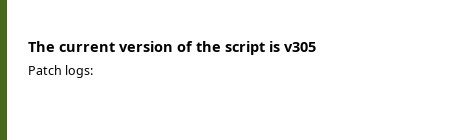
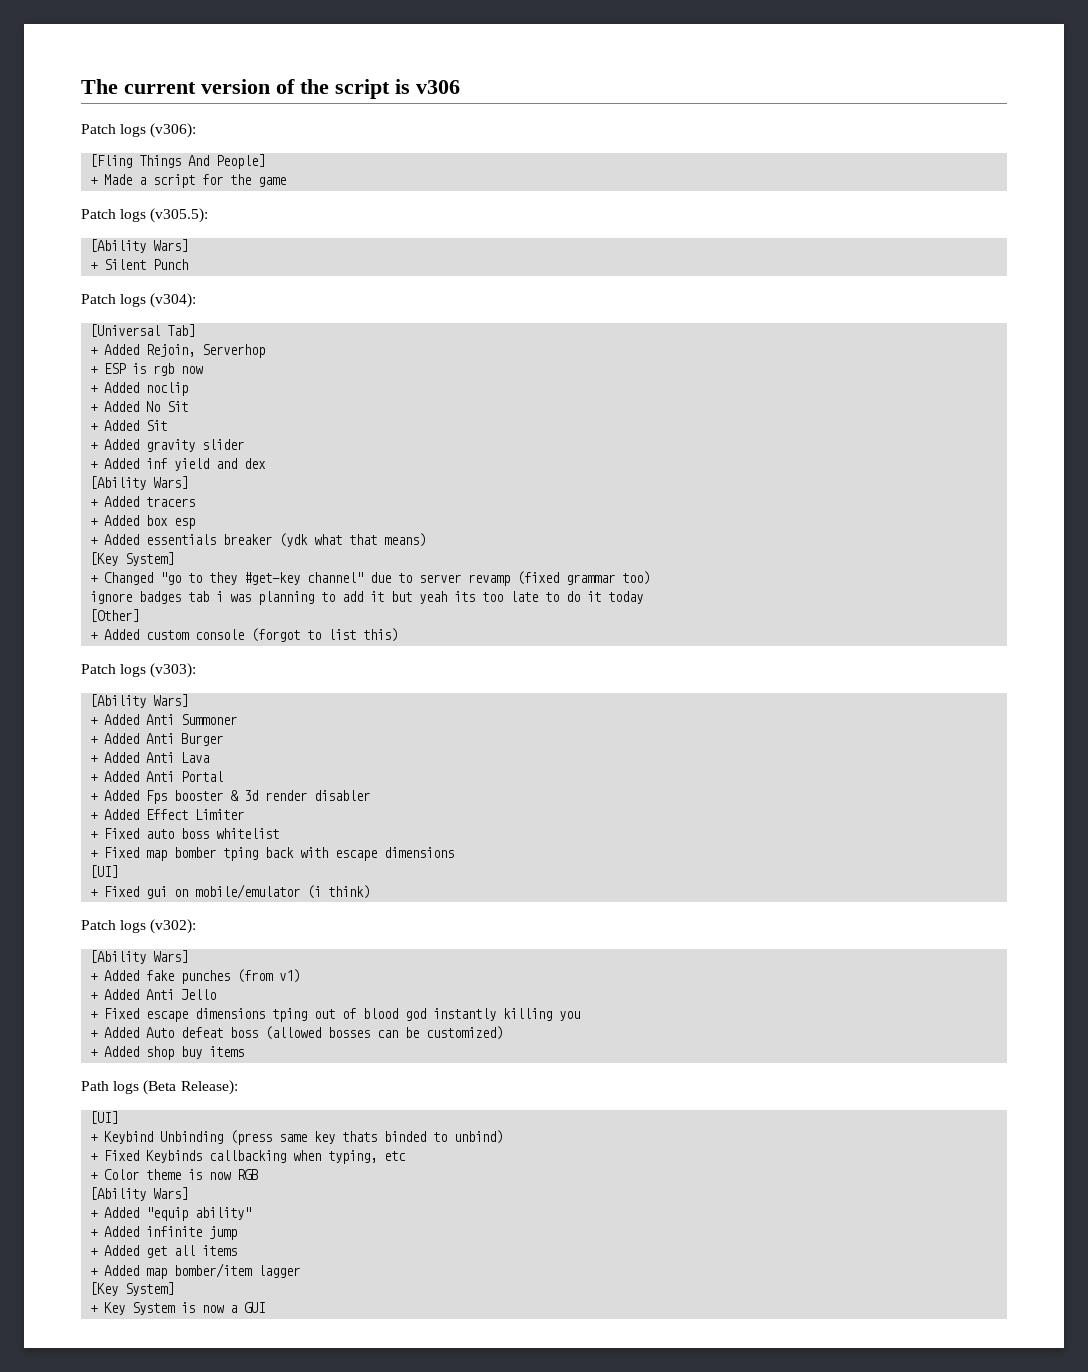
[284,42,316,52] [28,65,94,78] v305 // Patch logs: -> [416,80,460,94] [81,123,197,138] [90,154,266,169] [90,174,287,188] [81,208,209,223] [90,239,189,253] [90,259,189,270] [81,293,197,308] [90,324,196,337] [90,344,266,358] [90,363,204,376] [90,382,189,396] [90,401,189,412] [90,420,168,431] [90,439,245,452] [90,458,267,471] [90,476,189,490] [90,496,196,507] [90,515,196,529] [90,533,427,547] [90,552,175,566] [90,571,651,586] [90,591,644,605] [90,609,140,622] [90,628,399,642] [81,663,197,678] [90,694,189,708] [90,714,238,725] [90,733,224,746] [90,752,210,763] [90,771,224,782] [90,790,371,804] [90,809,245,820] [90,828,280,839] [90,847,455,861] [90,865,119,878] [90,884,371,899] [81,919,197,934] [90,950,189,964] [90,969,301,984] [90,989,217,1000] [90,1008,581,1022] [90,1026,504,1040] [90,1046,245,1060] [81,1080,238,1095] [90,1111,119,1124] [90,1130,504,1145] [90,1150,407,1164] [90,1169,259,1180] [90,1187,189,1201] [90,1207,252,1221] [90,1226,238,1240] [90,1245,238,1258] [90,1263,301,1279] [90,1282,175,1296] [90,1302,266,1315] v306 // Patch logs (v306): // [Fling Things And People] // + Made a script for the game // Patch logs (v305.5): // [Ability Wars] // + Silent Punch // Patch logs (v304): // [Universal Tab] // + Added Rejoin, Serverhop // + ESP is rgb now // + Added noclip // + Added No Sit // + Added Sit // + Added gravity slider // + Added inf yield and dex // [Ability Wars] // + Added tracers // + Added box esp // + Added essentials breaker (ydk what that means) // [Key System] // + Changed "go to they #get-key channel" due to server revamp (fixed grammar too) // ignore badges tab i was planning to add it but yeah its too late to do it today // [Other] // + Added custom console (forgot to list this) // Patch logs (v303): // [Ability Wars] // + Added Anti Summoner // + Added Anti Burger // + Added Anti Lava // + Added Anti Portal // + Added Fps booster & 3d render disabler // + Added Effect Limiter // + Fixed auto boss whitelist // + Fixed map bomber tping back with escape dimensions // [UI] // + Fixed gui on mobile/emulator (i think) // Patch logs (v302): // [Ability Wars] // + Added fake punches (from v1) // + Added Anti Jello // + Fixed escape dimensions tping out of blood god instantly killing you // + Added Auto defeat boss (allowed bosses can be customized) // + Added shop buy items // Path logs (Beta Release): // [UI] // + Keybind Unbinding (press same key thats binded to unbind) // + Fixed Keybinds callbacking when typing, etc // + Color theme is now RGB // [Ability Wars] // + Added "equip ability" // + Added infinite jump // + Added get all items // + Added map bomber/item lagger // [Key System] // + Key System is now a GUI

